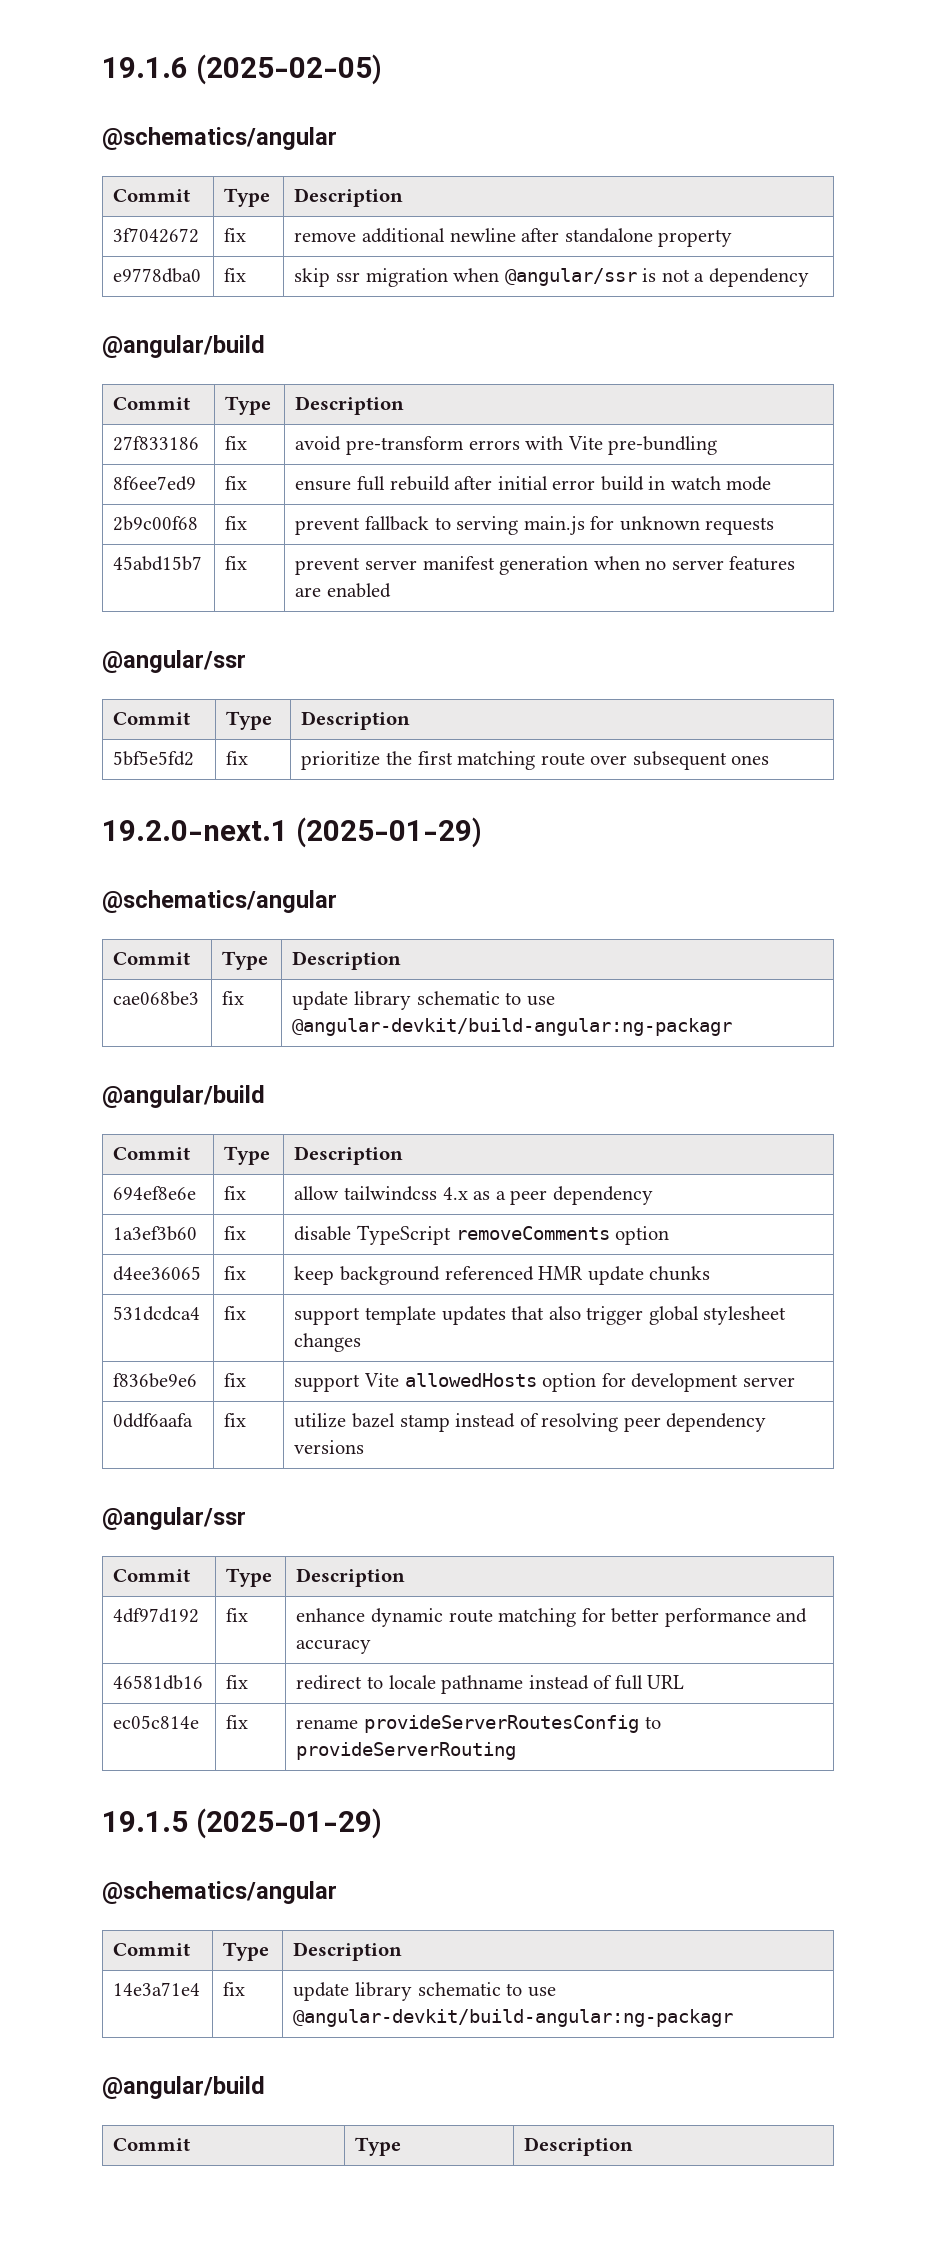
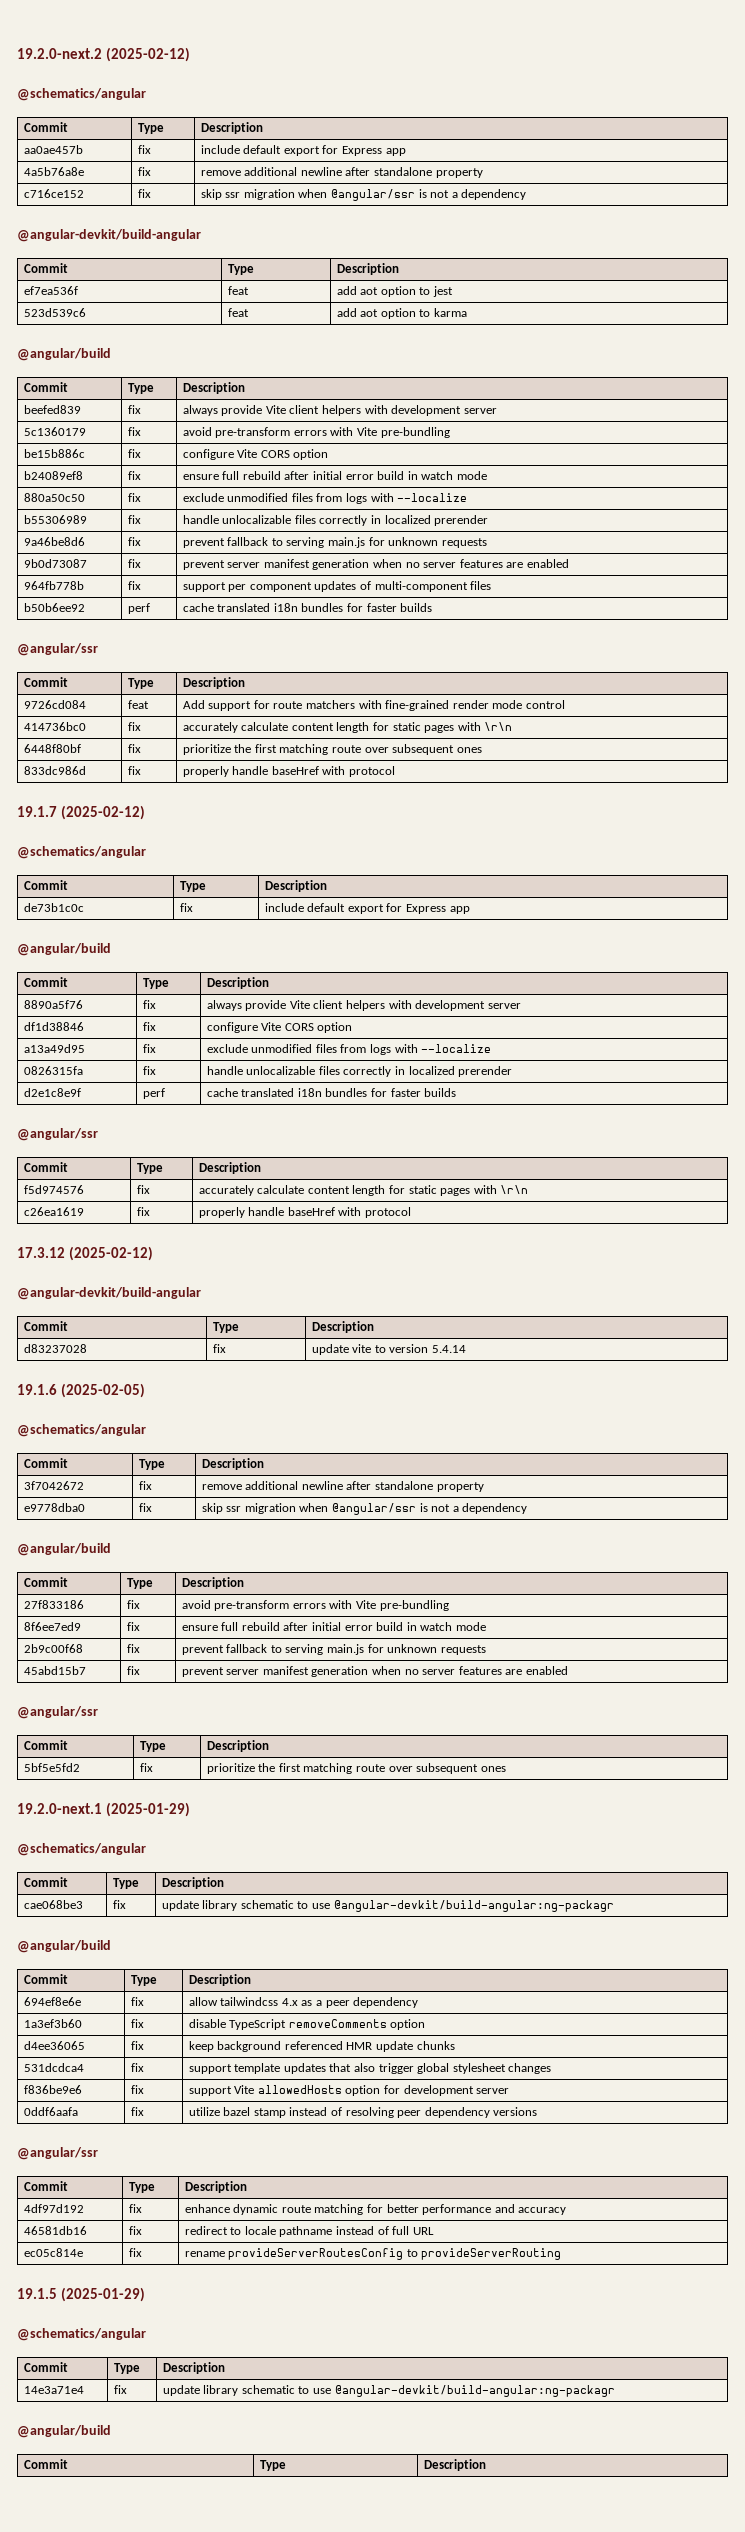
(102, 67) none -> [17,47,191,62] [17,88,146,101] [23,122,68,132] [137,123,164,134] [200,122,263,134] [23,145,83,154] [137,145,151,154] [200,145,406,156] [23,167,84,176] [137,167,151,176] [200,167,483,178] [23,189,84,198] [137,189,151,198] [200,189,527,201] [17,229,201,242] [23,263,68,273] [227,264,254,275] [336,263,399,275] [23,286,78,295] [227,286,249,295] [336,286,453,297] [23,308,86,317] [227,308,249,317] [336,308,467,319] [17,348,111,361] [23,382,68,392] [127,383,154,394] [182,382,245,394] [23,405,81,414] [127,405,141,414] [182,405,497,416] [23,427,86,436] [127,427,141,436] [182,427,450,438] [23,449,85,458] [127,449,141,458] [182,449,329,460] [23,471,83,480] [127,471,141,480] [182,471,487,480] [23,493,85,502] [127,493,141,502] [182,493,468,504] [23,515,87,524] [127,515,141,524] [182,515,489,526] [23,537,85,546] [127,537,141,546] [182,537,487,548] [23,559,87,568] [127,559,141,568] [182,559,569,570] [23,581,84,590] [127,581,141,590] [182,581,492,592] [23,603,85,612] [127,603,150,614] [182,603,433,612] [17,643,98,656] [23,677,68,687] [127,678,154,689] [182,677,245,689] [23,700,86,709] [127,700,149,709] [182,700,565,711] [23,722,86,731] [127,722,141,731] [182,722,513,733] [23,744,81,753] [127,744,141,753] [182,744,482,755] [23,766,86,775] [127,766,141,775] [182,766,395,777] [17,805,146,820] [17,846,146,859] [23,880,68,890] [179,881,206,892] [264,880,327,892] [23,903,84,912] [179,903,193,912] [264,903,470,914] [17,943,111,956] [23,977,68,987] [142,978,169,989] [206,977,269,989] [23,1000,83,1009] [142,1000,156,1009] [206,1000,521,1011] [23,1022,84,1031] [142,1022,156,1031] [206,1022,353,1033] [23,1044,85,1053] [142,1044,156,1053] [206,1044,492,1055] [23,1066,83,1075] [142,1066,156,1075] [206,1066,513,1077] [23,1088,81,1097] [142,1088,165,1099] [206,1088,457,1097] [17,1128,98,1141] [23,1162,68,1172] [136,1163,163,1174] [198,1162,261,1174] [23,1185,84,1194] [136,1185,150,1194] [198,1185,529,1196] [23,1207,84,1216] [136,1207,150,1216] [198,1207,411,1218] [17,1246,154,1261] [17,1287,201,1300] [23,1321,68,1331] [212,1322,239,1333] [311,1321,374,1333] [23,1344,87,1353] [212,1344,226,1353] [311,1344,466,1355] 19.2.0-next.2 (2025-02-12) // @schematics/angular // Commit | Type | Description // aa0ae457b | fix | include default export for Express app // 4a5b76a8e | fix | remove additional newline after standalone property // c716ce152 | fix | skip ssr migration when @angular/ssr is not a dependency // @angular-devkit/build-angular // Commit | Type | Description // ef7ea536f | feat | add aot option to jest // 523d539c6 | feat | add aot option to karma // @angular/build // Commit | Type | Description // beefed839 | fix | always provide Vite client helpers with development server // 5c1360179 | fix | avoid pre-transform errors with Vite pre-bundling // be15b886c | fix | configure Vite CORS option // b24089ef8 | fix | ensure full rebuild after initial error build in watch mode // 880a50c50 | fix | exclude unmodified files from logs with --localize // b55306989 | fix | handle unlocalizable files correctly in localized prerender // 9a46be8d6 | fix | prevent fallback to serving main.js for unknown requests // 9b0d73087 | fix | prevent server manifest generation when no server features are enabled // 964fb778b | fix | support per component updates of multi-component files // b50b6ee92 | perf | cache translated i18n bundles for faster builds // @angular/ssr // Commit | Type | Description // 9726cd084 | feat | Add support for route matchers with fine-grained render mode control // 414736bc0 | fix | accurately calculate content length for static pages with \r\n // 6448f80bf | fix | prioritize the first matching route over subsequent ones // 833dc986d | fix | properly handle baseHref with protocol // 19.1.7 (2025-02-12) // @schematics/angular // Commit | Type | Description // de73b1c0c | fix | include default export for Express app // @angular/build // Commit | Type | Description // 8890a5f76 | fix | always provide Vite client helpers with development server // df1d38846 | fix | configure Vite CORS option // a13a49d95 | fix | exclude unmodified files from logs with --localize // 0826315fa | fix | handle unlocalizable files correctly in localized prerender // d2e1c8e9f | perf | cache translated i18n bundles for faster builds // @angular/ssr // Commit | Type | Description // f5d974576 | fix | accurately calculate content length for static pages with \r\n // c26ea1619 | fix | properly handle baseHref with protocol // 17.3.12 (2025-02-12) // @angular-devkit/build-angular // Commit | Type | Description // d83237028 | fix | update vite to version 5.4.14 //

